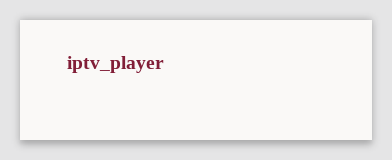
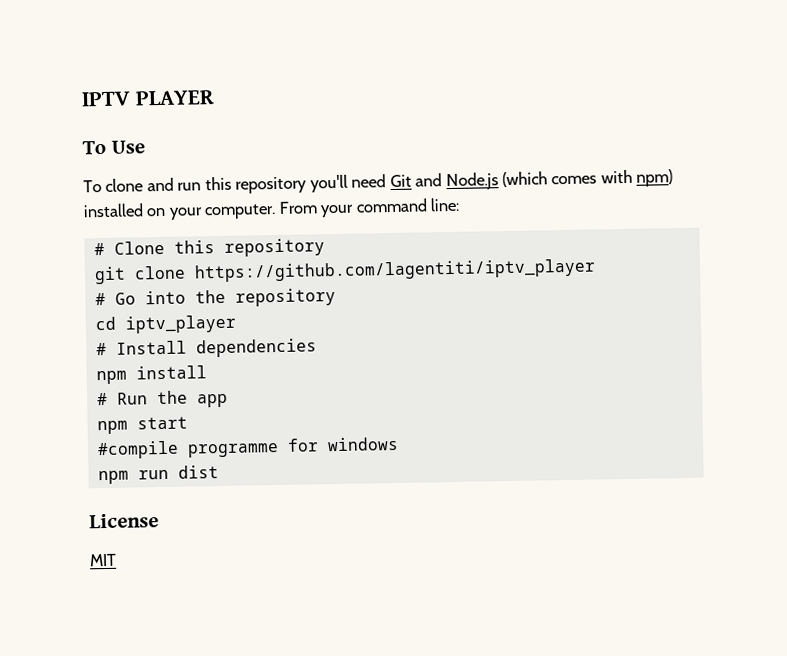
[67,56,164,73] iptv_player -> [81,90,215,107] [82,140,145,155] [83,169,674,194] [83,197,460,220] [93,238,325,257] [93,258,596,285] [94,287,336,307] [94,314,237,334] [95,338,317,358] [95,365,207,385] [96,390,228,408] [96,416,188,435] [96,436,399,460] [97,465,219,485] [89,513,159,529] [89,553,117,567] IPTV PLAYER // To Use // To clone and run this repository you'll need Git and Node.js (which comes with npm) installed on your computer. From your command line: // # Clone this repository // git clone https://github.com/lagentiti/iptv_player // # Go into the repository // cd iptv_player // # Install dependencies // npm install // # Run the app // npm start // #compile programme for windows // npm run dist // License // MIT

